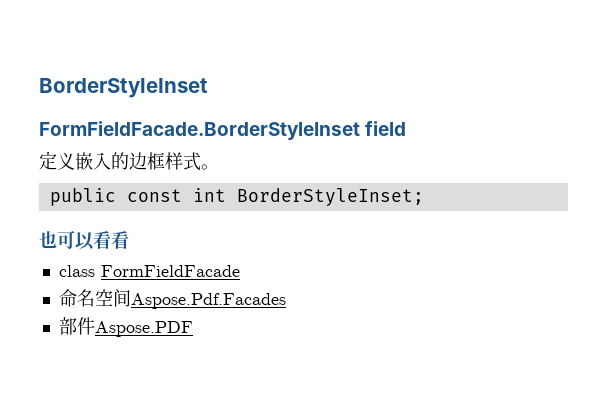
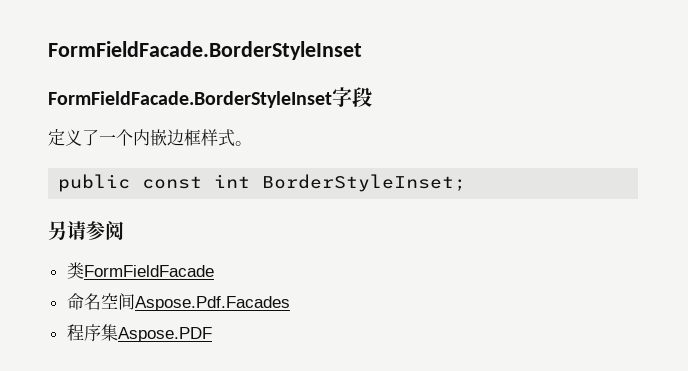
[39,78,208,98] [39,121,407,140] BorderStyleInset // FormFieldFacade.BorderStyleInset field -> [48,41,362,60] [48,87,372,108] FormFieldFacade.BorderStyleInset // FormFieldFacade.BorderStyleInset字段
[75,152,129,170] 嵌入的 -> [82,129,167,146] 了一个内嵌
[39,230,129,250] [58,265,95,277] 也可以看看 // class -> [48,221,124,240] [66,262,84,279] 另请参阅 // 类
[58,317,95,335] 部件 -> [66,324,118,341] 程序集

